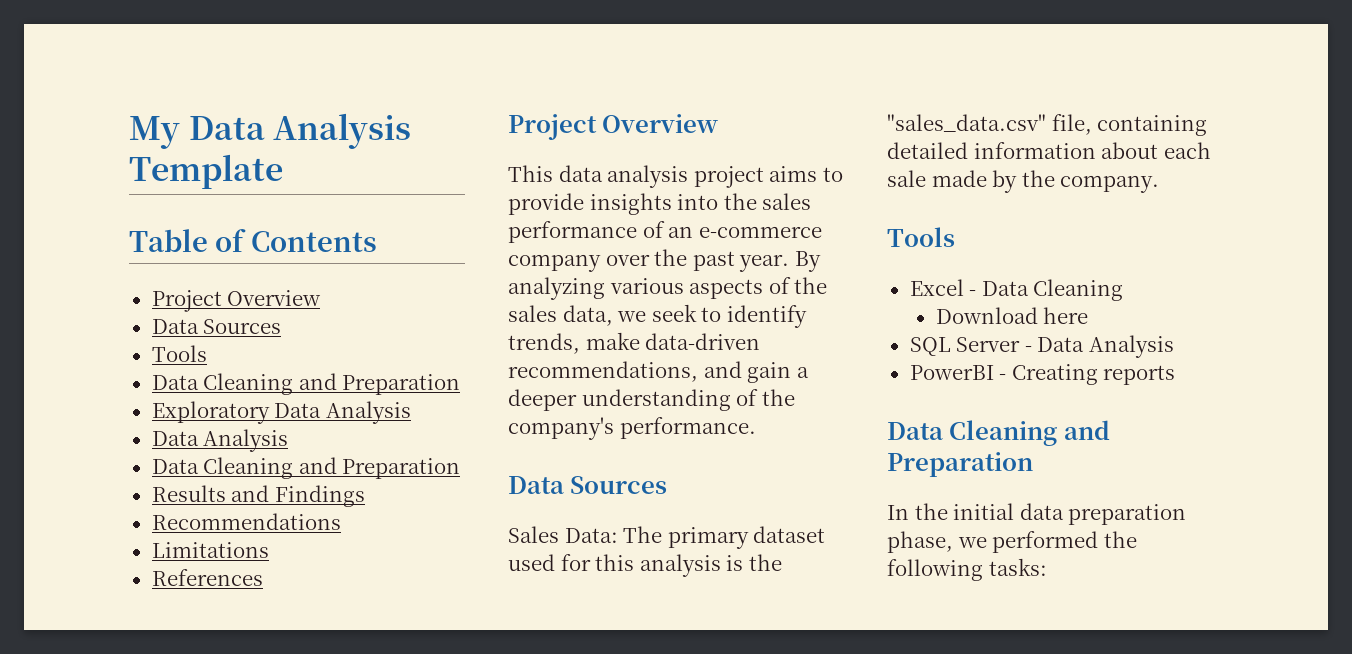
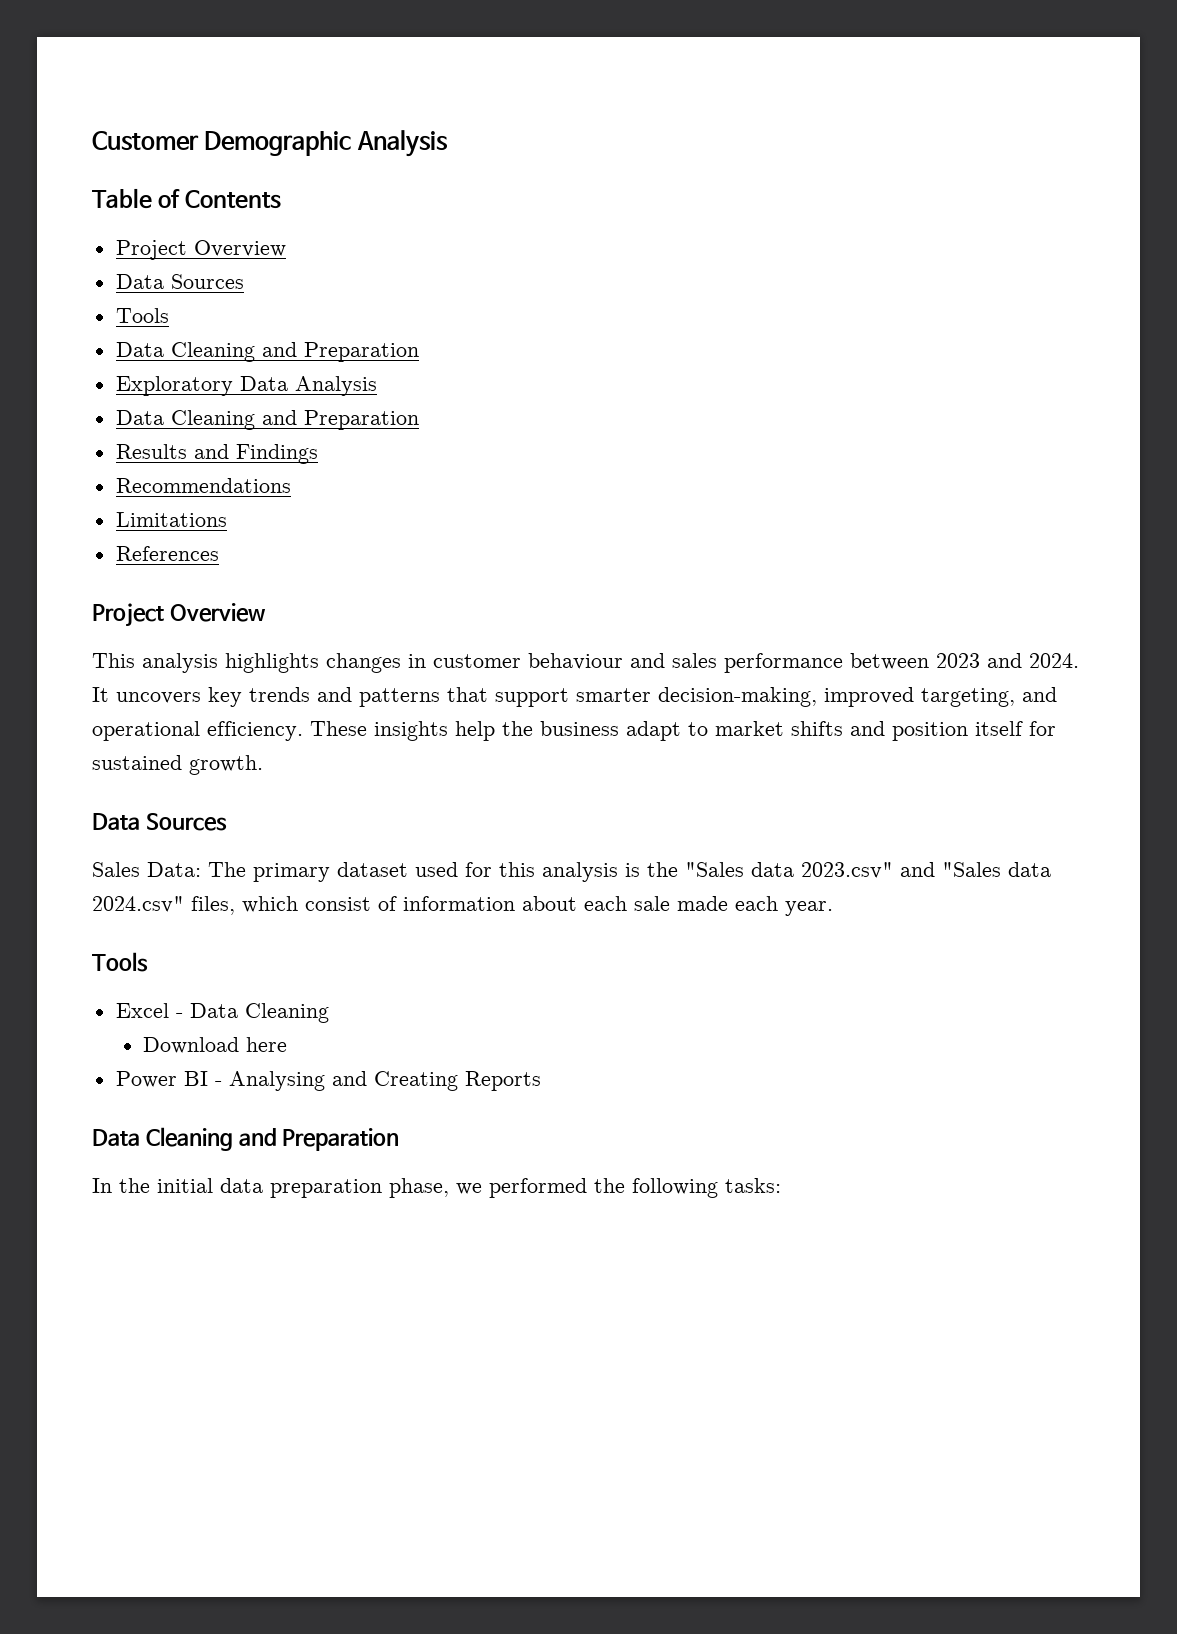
[129,113,412,149] [129,154,283,189] My Data Analysis Template -> [92,130,448,157] Customer Demographic Analysis
[151,429,289,452] // Data Analysis -> (377, 386) none
[558,165,843,188] [508,193,812,215] [508,221,822,243] [508,249,821,272] [508,277,828,300] [508,304,807,328] [508,332,761,354] [508,361,809,383] [508,389,795,411] [508,417,756,440] data analysis project aims to provide insights into the sales performance of an e-commerce company over the past year. By analyzing various aspects of the sales data, we seek to identify trends, make data-driven recommendations, and gain a deeper understanding of the company's performance. -> [142,653,1079,673] [92,687,1057,707] [92,721,1056,741] [92,755,263,775] analysis highlights changes in customer behaviour and sales performance between 2023 and 2024. It uncovers key trends and patterns that support smarter decision-making, improved targeting, and operational efficiency. These insights help the business adapt to market shifts and position itself for sustained growth.
[887,114,1208,136] [887,142,968,159] "sales_data.csv" file, containing detailed -> [685,862,1051,879] [92,896,397,915] "Sales data 2023.csv" and "Sales data 2024.csv" files, which consist of
[992,170,1160,193] by the company. -> [735,896,833,916] each year.
[909,335,1174,358] [909,364,1176,385] SQL Server - Data Analysis // PowerBI - Creating reports -> [115,1071,541,1091] Power BI - Analysing and Creating Reports

